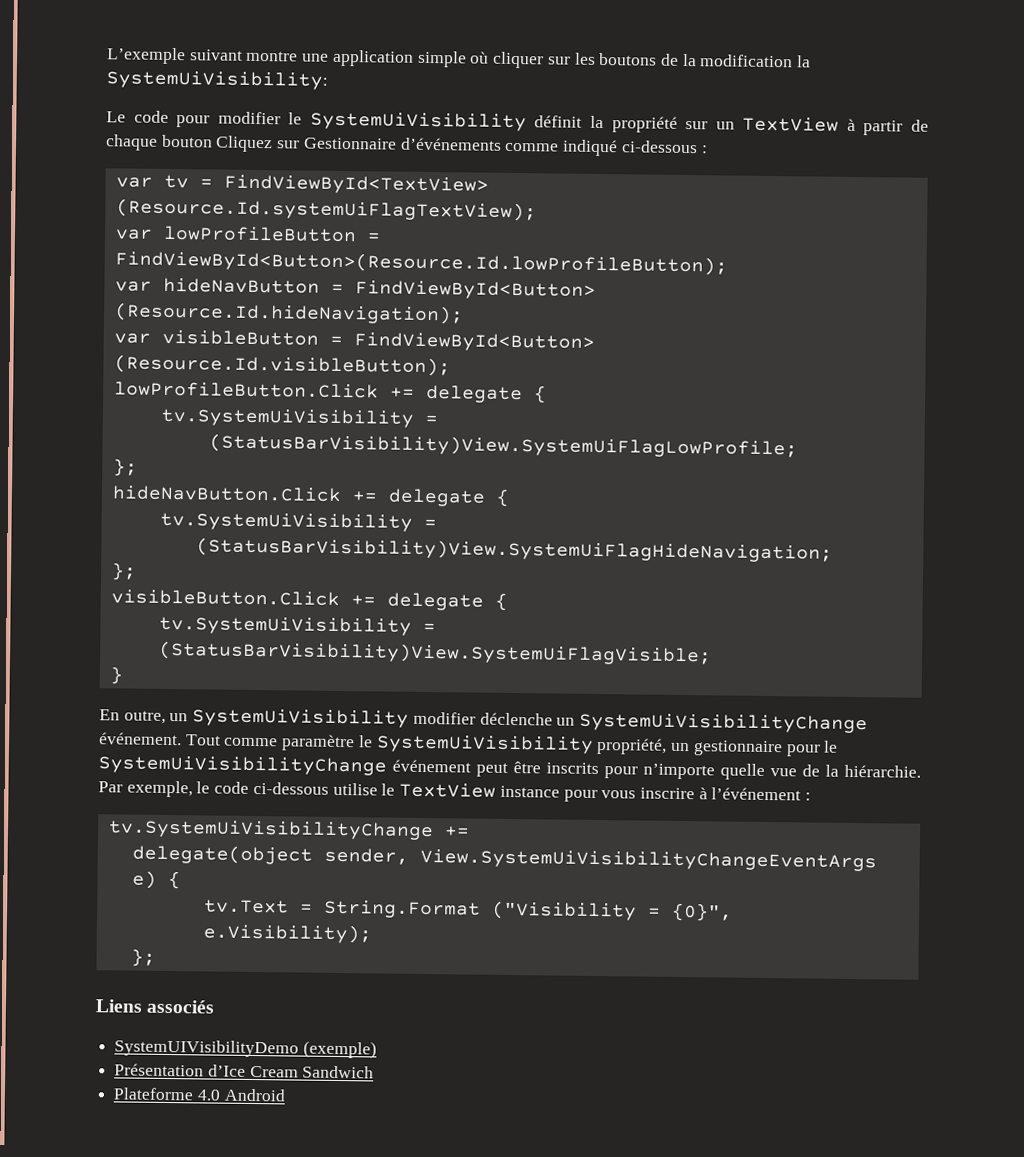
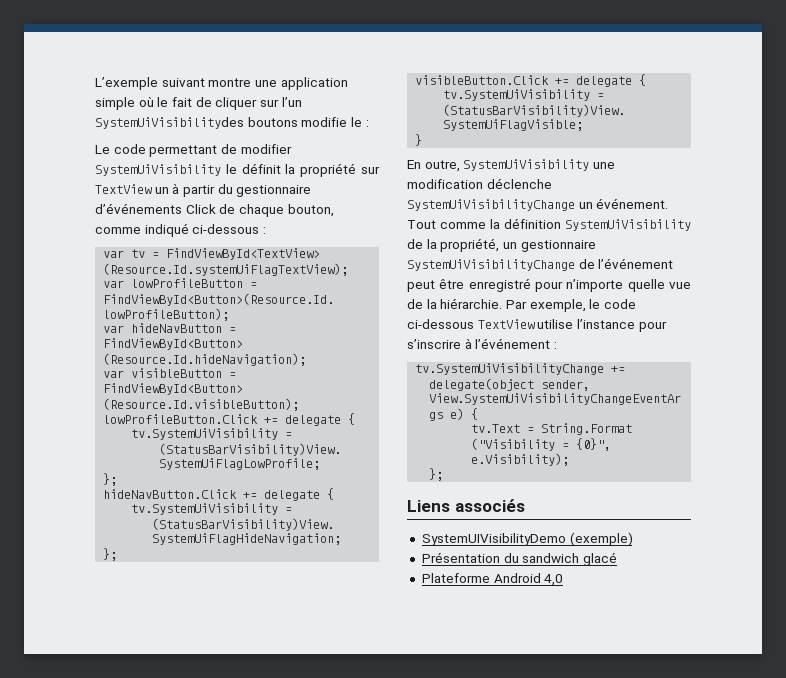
[492,51,812,69] [106,70,328,90] [106,110,929,136] [105,134,502,153] cliquer sur les boutons de la modification la SystemUiVisibility: // Le code pour modifier le SystemUiVisibility définit la propriété sur un TextView à partir de chaque bouton Cliquez sur Gestionnaire d’événements -> [157,97,302,110] [95,117,369,129] [95,144,292,157] [95,163,380,177] [95,183,312,197] [95,203,334,217] le fait de cliquer sur l’un SystemUiVisibilitydes boutons modifie le : // Le code permettant de modifier SystemUiVisibility le définit la propriété sur TextView un à partir du gestionnaire d’événements Click de chaque bouton,
[169,708,869,734] [99,732,839,757] [98,755,471,776] un SystemUiVisibility modifier déclenche un SystemUiVisibilityChange événement. Tout comme paramètre le SystemUiVisibility propriété, un gestionnaire pour le SystemUiVisibilityChange événement -> [463,159,615,171] [407,178,552,189] [407,198,669,211] [407,218,691,231] [407,238,596,252] [407,258,674,271] SystemUiVisibility une modification déclenche SystemUiVisibilityChange un événement. Tout comme la définition SystemUiVisibility de la propriété, un gestionnaire SystemUiVisibilityChange de l’événement
[546,762,599,775] inscrits -> [468,278,531,292] enregistré
[332,782,695,803] utilise le TextView instance pour vous inscrire -> [477,319,667,332] [407,339,461,349] TextView utilise l’instance pour s’inscrire
[207,1064,375,1079] d’Ice Cream Sandwich -> [503,552,617,566] du sandwich glacé
[196,1088,286,1102] 4.0 Android -> [493,573,564,586] Android 4,0

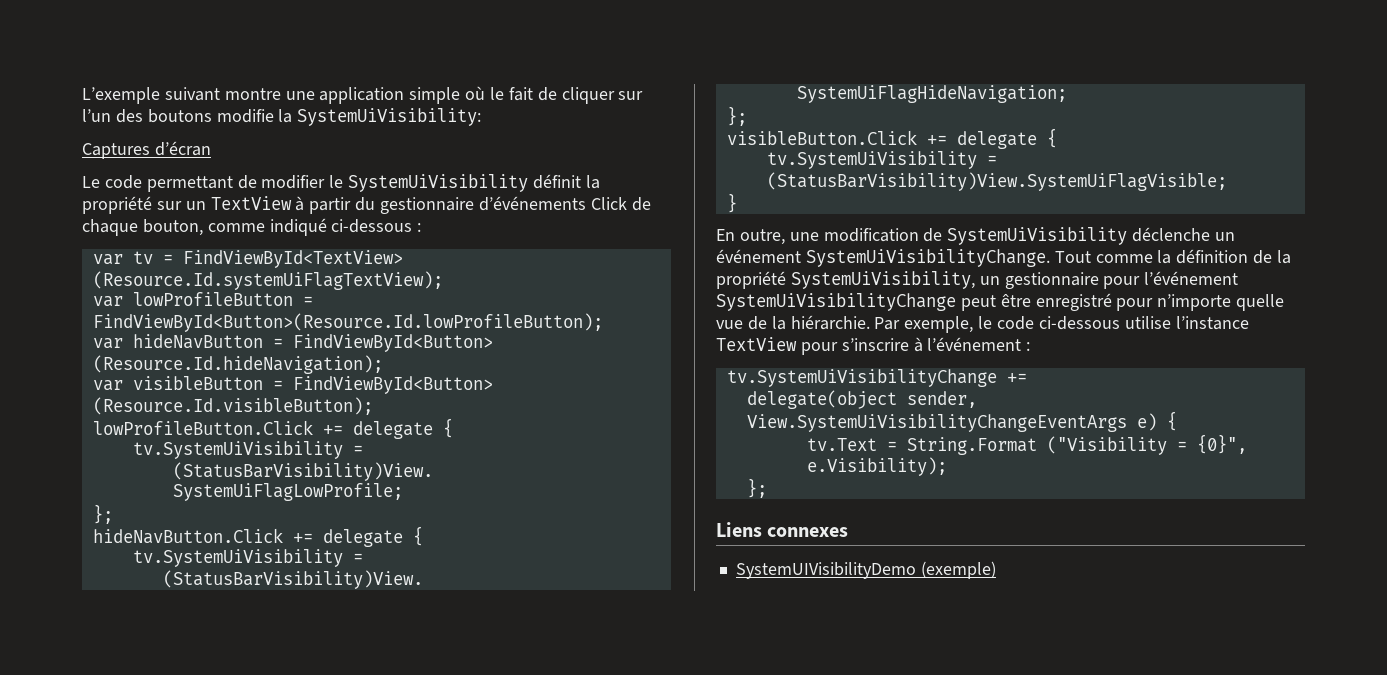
[95,117,244,129] SystemUiVisibilitydes -> [115,109,143,123] des
[350,117,369,127] le : -> [278,108,482,126] [82,141,211,159] la SystemUiVisibility: // Captures d’écran
[95,164,237,176] SystemUiVisibility le -> [329,174,529,192] le SystemUiVisibility
[95,184,169,194] TextView un -> [185,196,292,210] un TextView
[463,159,590,171] SystemUiVisibility -> (785, 237) none
[486,178,552,189] [407,198,669,211] déclenche SystemUiVisibilityChange un événement. -> [923,227,1236,245] [716,249,1050,267] de SystemUiVisibility déclenche un événement SystemUiVisibilityChange.
[565,219,691,231] [407,238,596,252] [407,258,674,271] SystemUiVisibility de la propriété, un gestionnaire SystemUiVisibilityChange de l’événement -> [1253,250,1292,264] [716,271,1239,289] [716,293,956,311] de la propriété SystemUiVisibility, un gestionnaire pour l’événement SystemUiVisibilityChange
[477,319,535,329] TextView -> (1120, 323) none
(635, 324) none -> [716,337,797,351] TextView
[454,499,525,512] associés -> [767,527,849,537] connexes
[421,552,617,566] [421,573,564,586] // Présentation du sandwich glacé // Plateforme Android 4,0 -> (996, 570) none

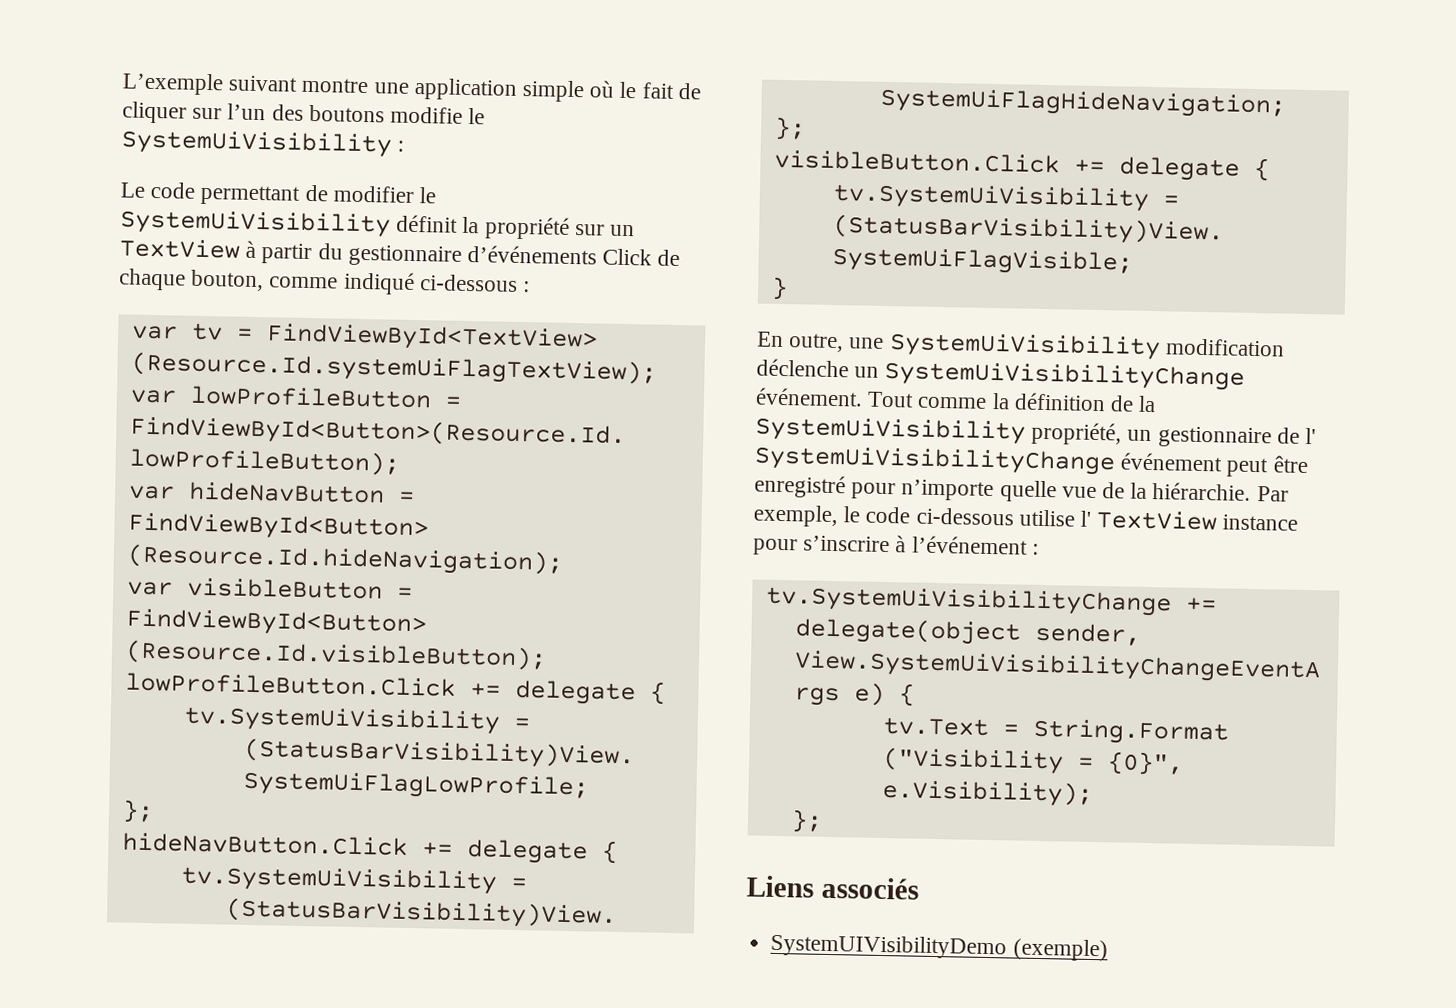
[278,108,482,126] [82,141,211,159] la SystemUiVisibility: // Captures d’écran -> [468,107,486,125] [121,129,405,158] le SystemUiVisibility :
[823,227,1236,245] [716,249,1050,267] modification de SystemUiVisibility déclenche un événement SystemUiVisibilityChange. -> [888,332,1285,361] [756,358,1246,391] [755,387,863,407] SystemUiVisibility modification déclenche un SystemUiVisibilityChange événement.
[716,271,1239,289] [716,293,956,311] propriété SystemUiVisibility, un gestionnaire pour l’événement SystemUiVisibilityChange -> [755,416,1317,449] [754,445,1224,476] SystemUiVisibility propriété, un gestionnaire de l' SystemUiVisibilityChange événement
[1175,316,1249,330] [716,337,797,351] l’instance TextView -> [1080,510,1299,531] l' TextView instance
[767,527,849,537] connexes -> [820,876,919,900] associés

